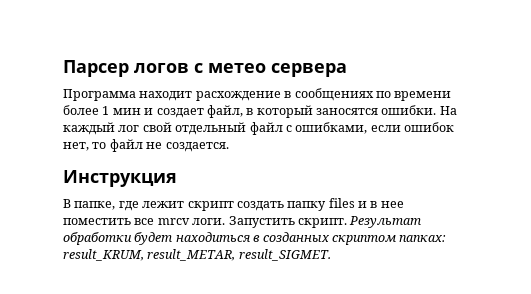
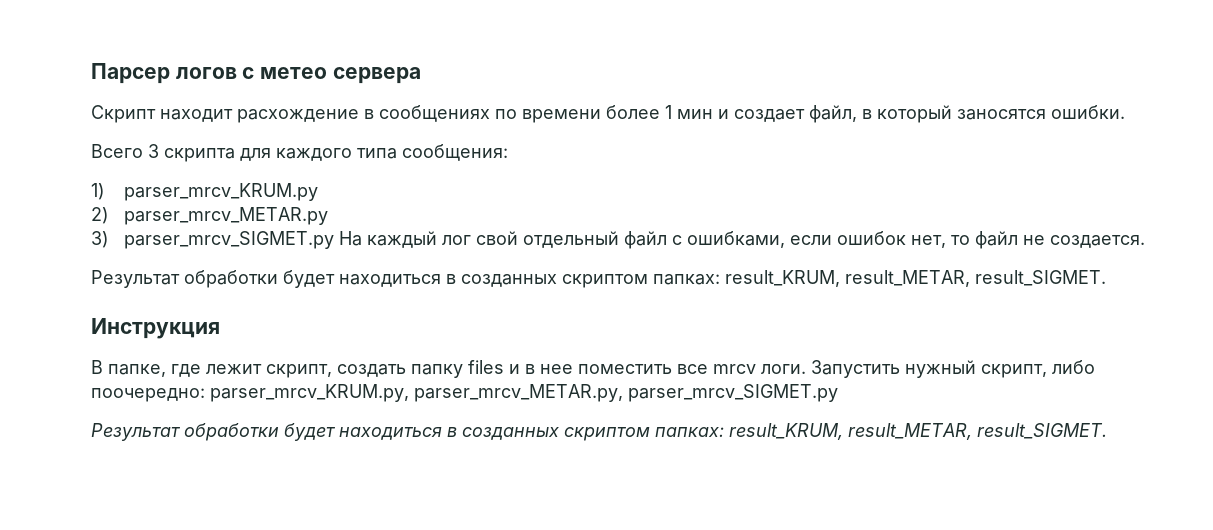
[63,89,136,101] Программа -> [91,105,156,123] Скрипт
(437, 110) none -> [91,144,508,162] [91,183,319,201] [91,207,329,225] [91,231,335,249] // Всего 3 скрипта для каждого типа сообщения: // 1) parser_mrcv_KRUM.py // 2) parser_mrcv_METAR.py // 3) parser_mrcv_SIGMET.py
(229, 147) none -> [91,270,1106,288] // Результат обработки будет находиться в созданных скриптом папках: result_KRUM, result_METAR, result_SIGMET.
[187,201,234,211] скрипт -> [266,364,332,378] скрипт,
[297,218,347,228] скрипт. -> [905,360,1095,378] [91,384,838,402] нужный скрипт, либо поочередно: parser_mrcv_KRUM.py, parser_mrcv_METAR.py, parser_mrcv_SIGMET.py //

